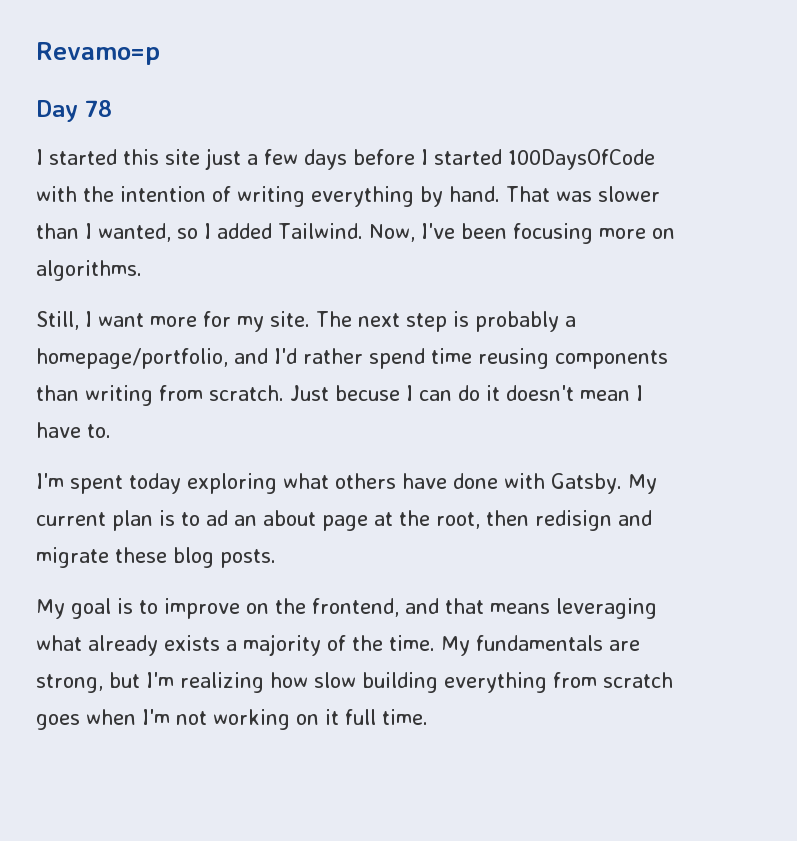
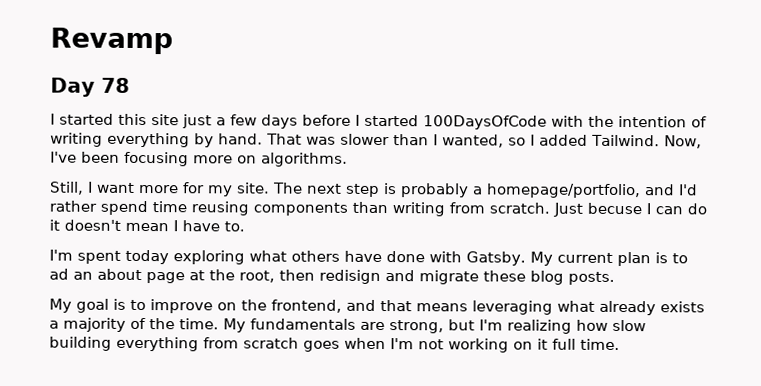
[36,42,160,65] Revamo=p -> [50,27,173,55] Revamp

